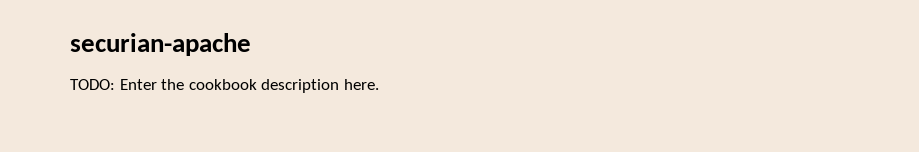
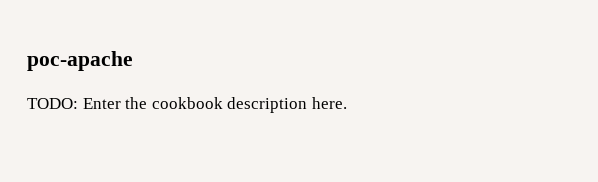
[70,33,251,56] securian-apache -> [27,51,133,71] poc-apache

